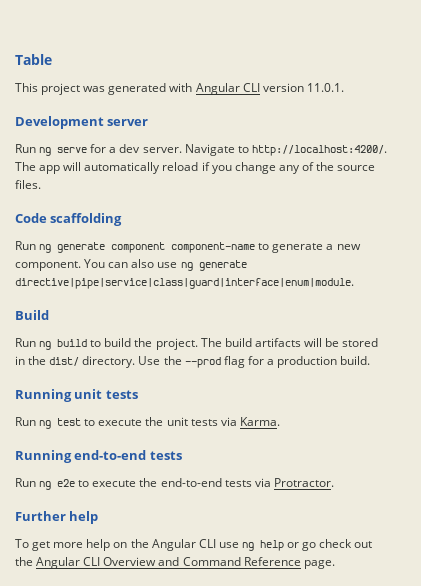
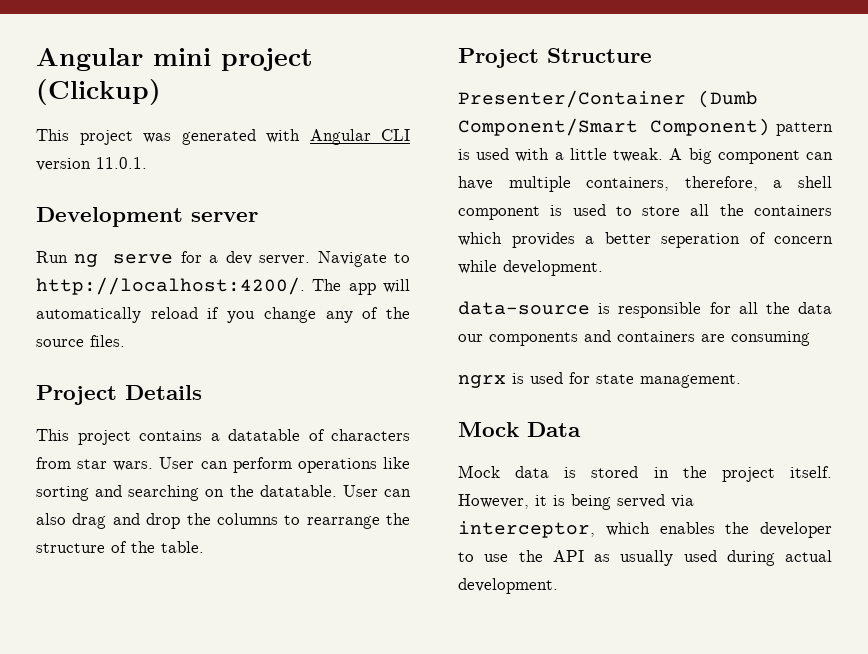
[15,54,52,65] Table -> [36,48,313,71] [36,79,161,105] Angular mini project (Clickup)
[15,213,123,226] [15,241,361,253] [15,259,247,271] [15,278,354,289] [15,310,49,320] [15,338,379,350] [15,356,371,368] [15,389,138,402] [15,417,280,429] [15,450,182,463] [15,478,334,490] [15,511,99,524] [15,539,373,551] [15,557,335,569] Code scaffolding // Run ng generate component component-name to generate a new component. You can also use ng generate directive|pipe|service|class|guard|interface|enum|module. // Build // Run ng build to build the project. The build artifacts will be stored in the dist/ directory. Use the --prod flag for a production build. // Running unit tests // Run ng test to execute the unit tests via Karma. // Running end-to-end tests // Run ng e2e to execute the end-to-end tests via Protractor. // Further help // To get more help on the Angular CLI use ng help or go check out the Angular CLI Overview and Command Reference page. -> [36,385,202,405] [36,429,410,445] [36,457,410,473] [36,485,411,501] [36,513,410,529] [36,541,204,553] [458,48,652,68] [458,90,758,108] [458,118,833,136] [458,148,833,164] [458,176,832,192] [458,204,832,220] [458,232,833,248] [458,260,603,276] [458,301,832,318] [458,330,810,346] [458,372,741,388] [458,422,581,437] [458,465,832,482] [458,494,694,510] [458,521,832,538] [458,550,832,566] [458,578,558,594] Project Details // This project contains a datatable of characters from star wars. User can perform operations like sorting and searching on the datatable. User can also drag and drop the columns to rearrange the structure of the table. // Project Structure // Presenter/Container (Dumb Component/Smart Component) pattern is used with a little tweak. A big component can have multiple containers, therefore, a shell component is used to store all the containers which provides a better seperation of concern while development. // data-source is responsible for all the data our components and containers are consuming // ngrx is used for state management. // Mock Data // Mock data is stored in the project itself. However, it is being served via interceptor, which enables the developer to use the API as usually used during actual development.

